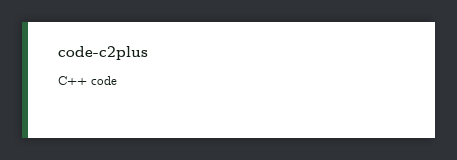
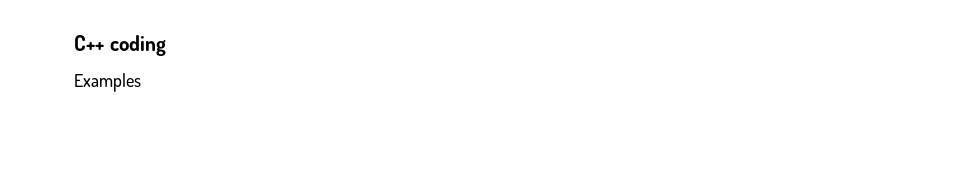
[58,46,148,60] [58,76,117,85] code-c2plus // C++ code -> [74,35,166,56] [74,73,141,92] C++ coding // Examples

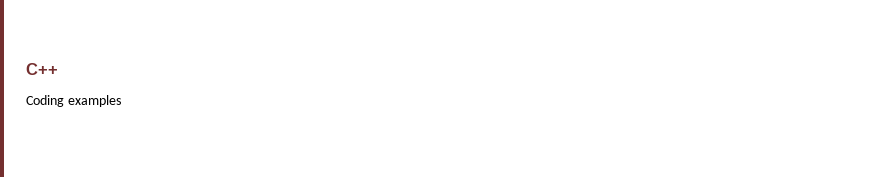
[109,35,166,56] [74,73,141,92] coding // Examples -> [26,95,121,107] // Coding examples

